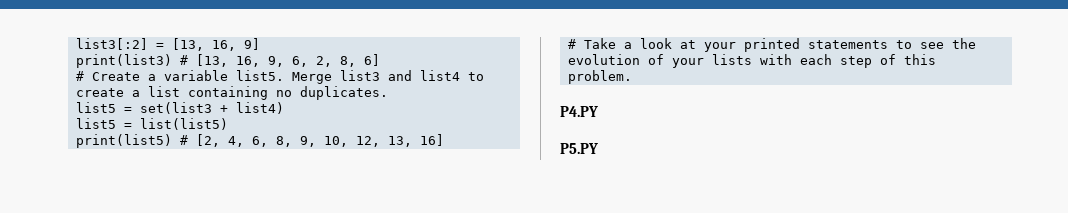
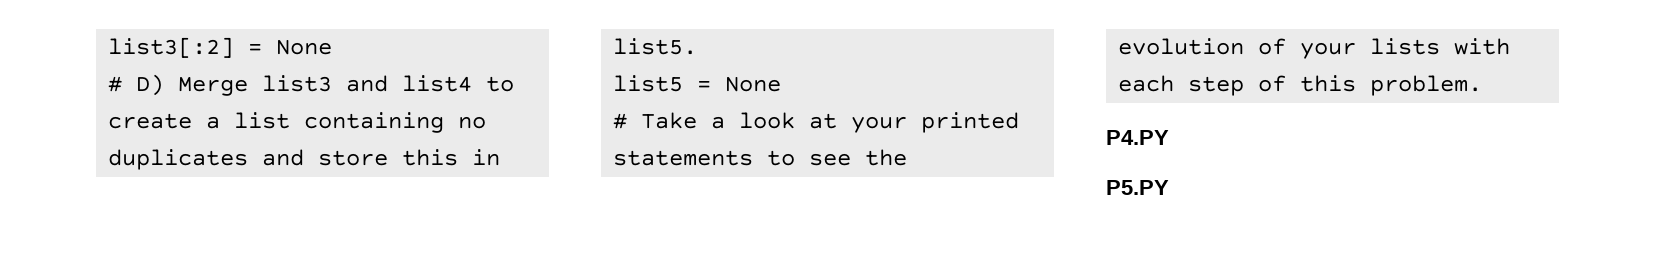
[172,38,261,51] [76,54,381,68] [76,70,285,81] [13, 16, 9] // print(list3) # [13, 16, 9, 6, 2, 8, 6] // # Create a variable list5. -> [276,39,333,55] [108,74,165,96] None // # D)
[300,86,389,100] [76,102,285,114] [76,118,229,130] [76,134,445,148] duplicates. // list5 = set(list3 + list4) // list5 = list(list5) // print(list5) # [2, 4, 6, 8, 9, 10, 12, 13, 16] -> [108,149,501,170] [613,38,698,55] [613,75,782,92] duplicates and store this in list5. // list5 = None

